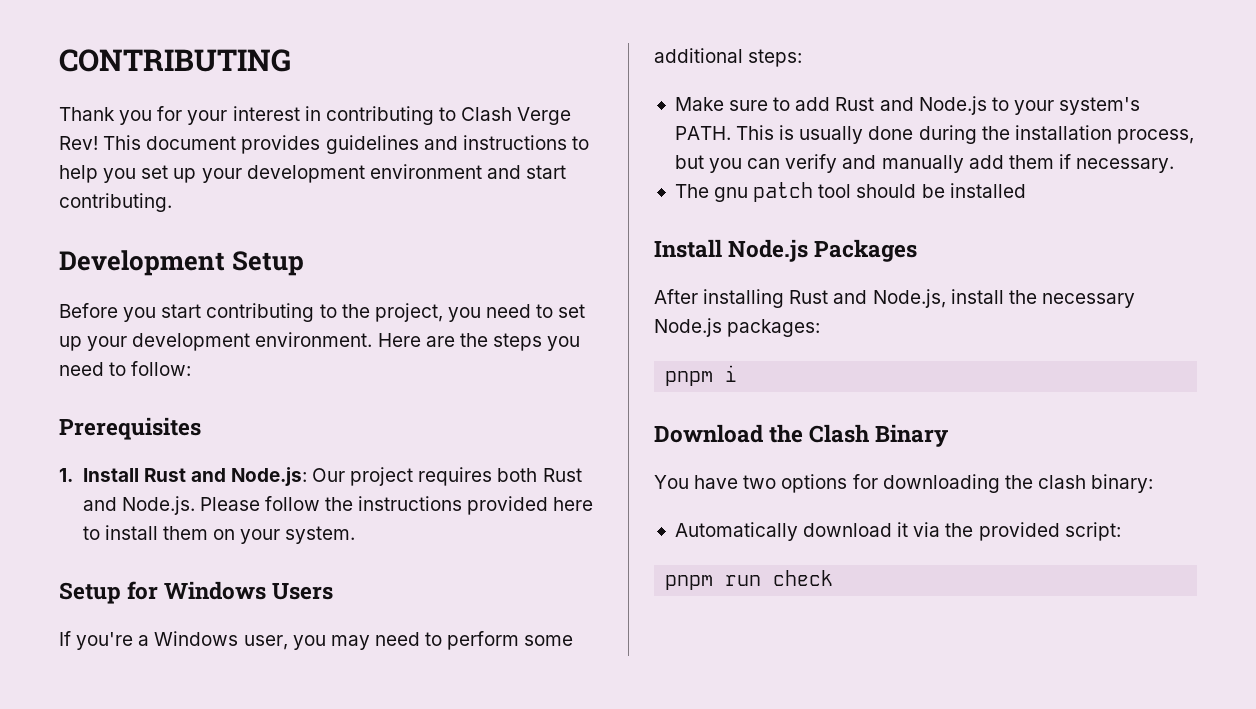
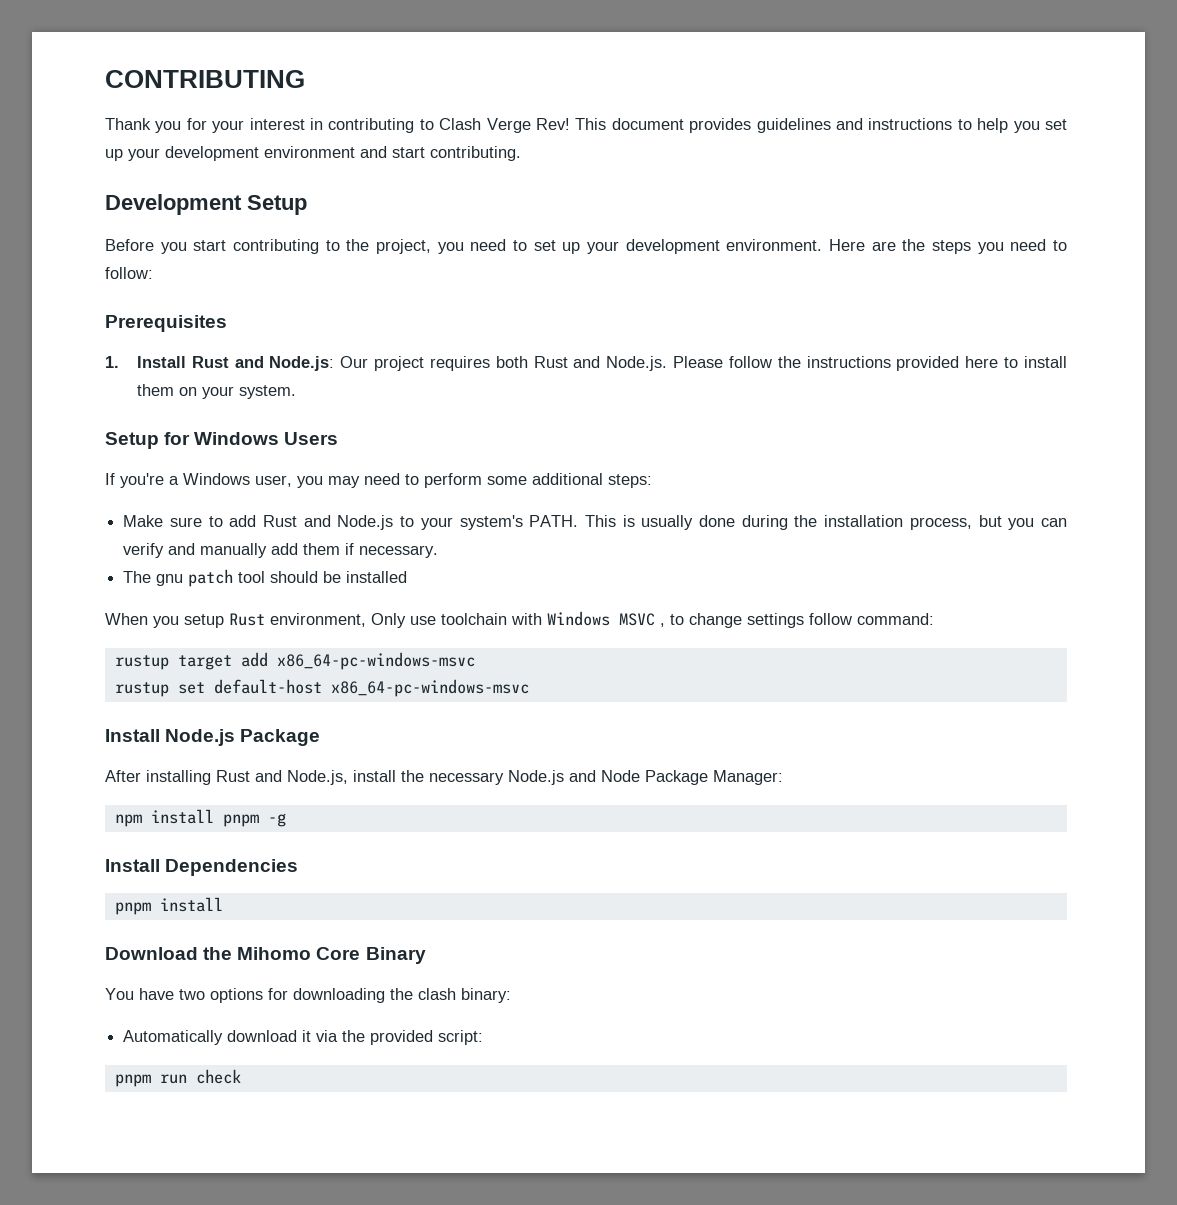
(1026, 190) none -> [105,611,934,628] [114,652,475,670] [114,679,529,697] // When you setup Rust environment, Only use toolchain with Windows MSVC , to change settings follow command: // rustup target add x86_64-pc-windows-msvc // rustup set default-host x86_64-pc-windows-msvc
[814,239,918,262] Packages -> [240,729,321,746] Package
[727,319,821,337] [665,365,738,386] packages: // pnpm i -> [569,770,783,785] [114,809,286,827] [105,859,299,876] [114,897,223,915] and Node Package Manager: // npm install pnpm -g // Install Dependencies // pnpm install
[809,424,870,443] Clash -> [237,947,361,960] Mihomo Core

